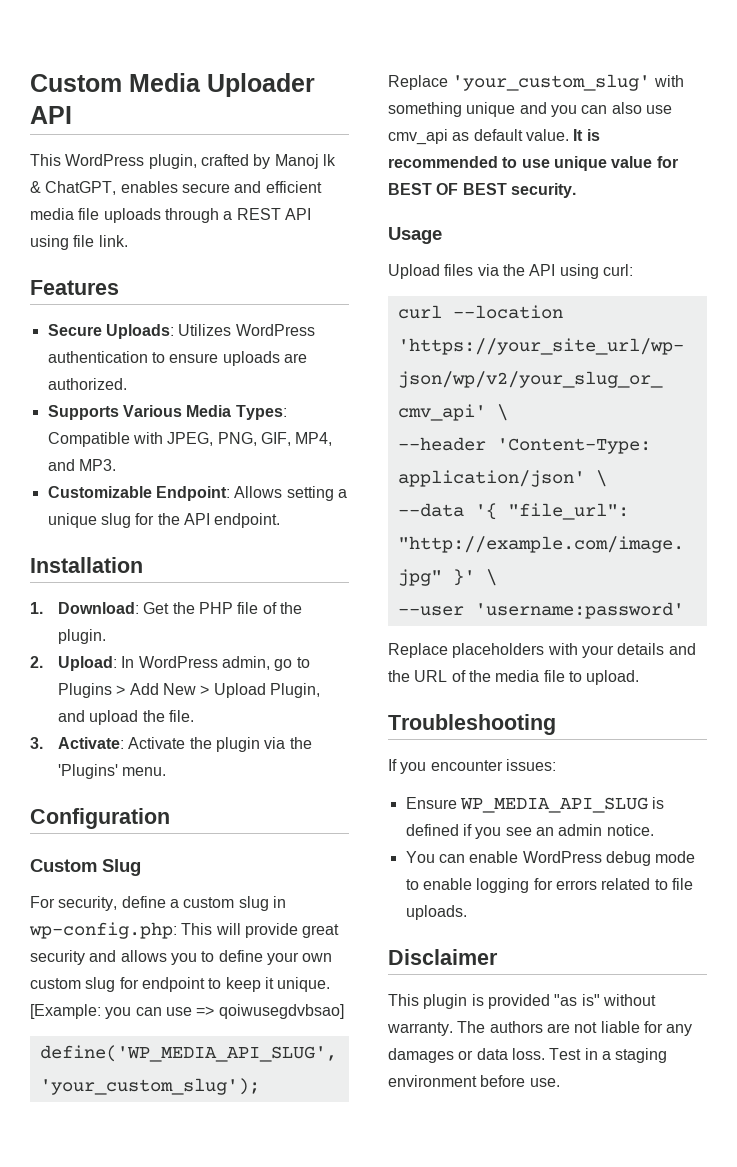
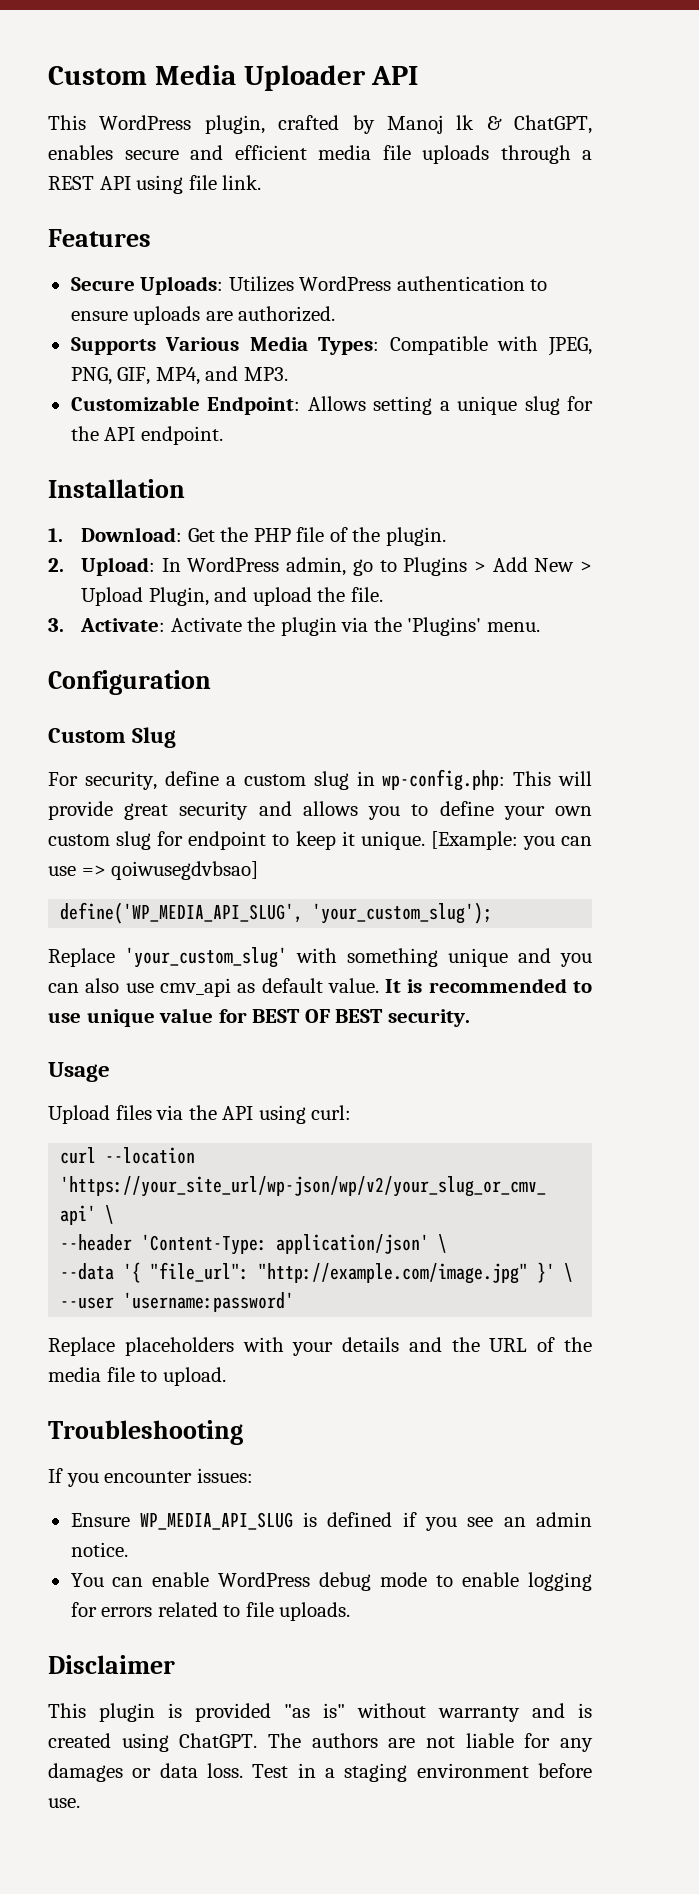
[387,1022,453,1036] warranty. -> [438,1703,592,1722] [48,1733,258,1752] warranty and is created using ChatGPT.

